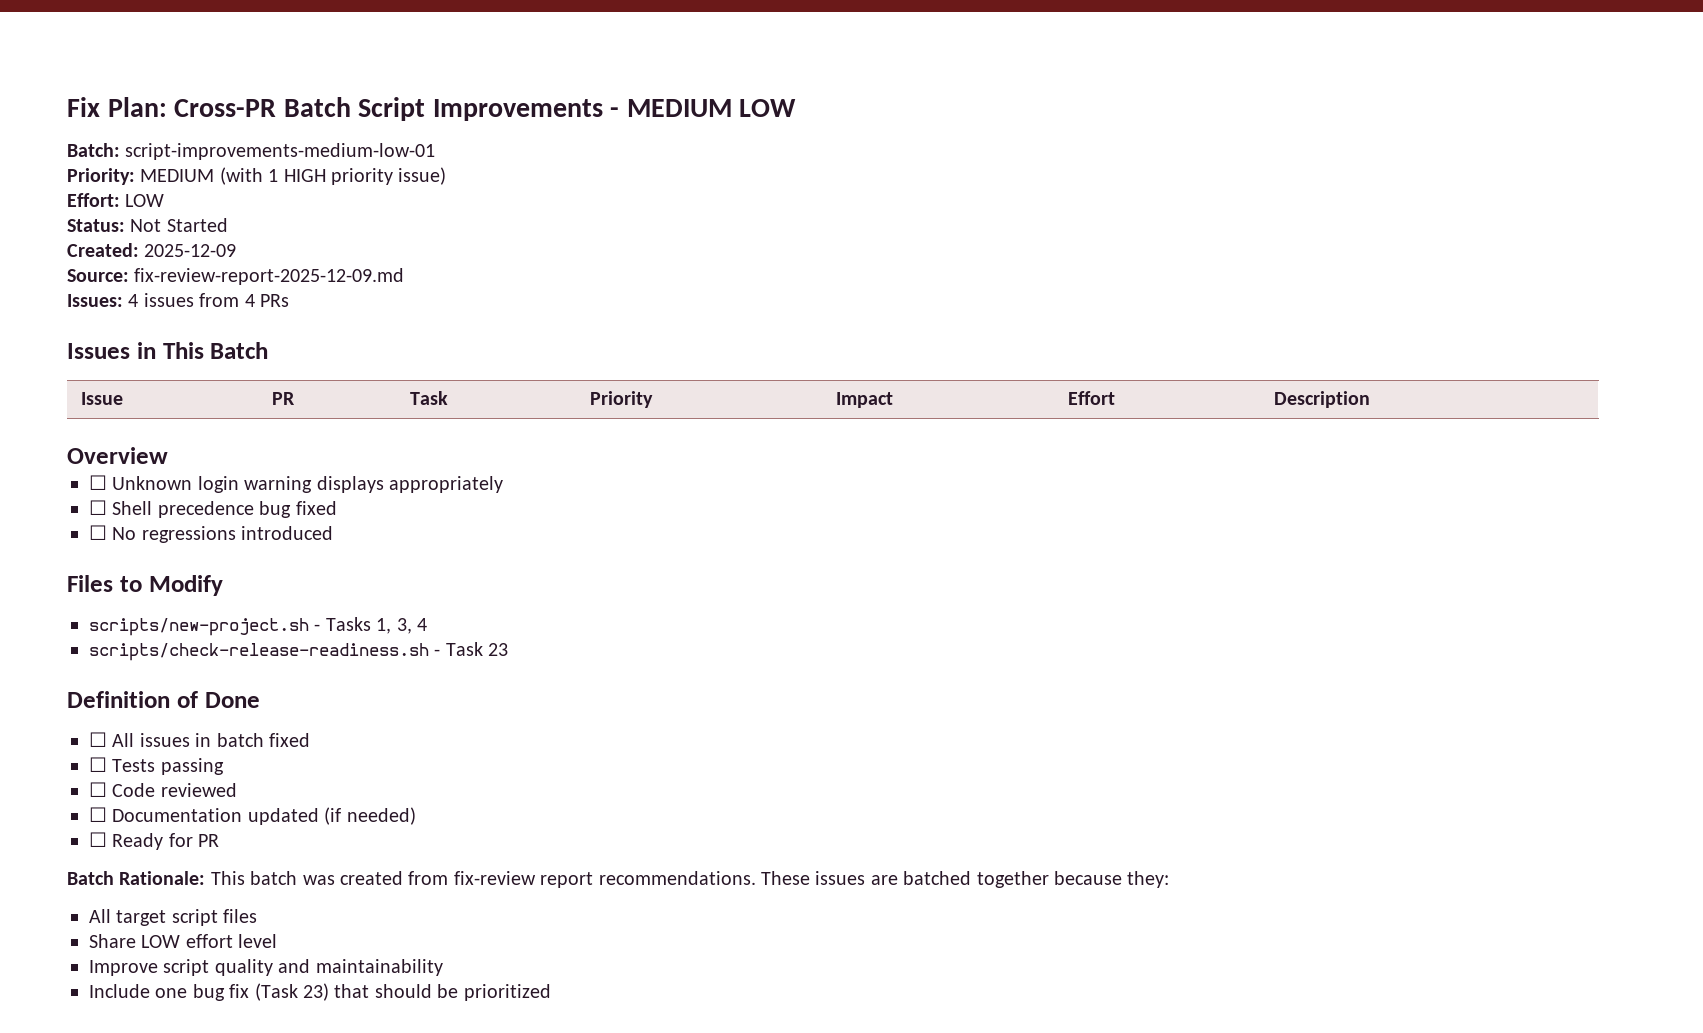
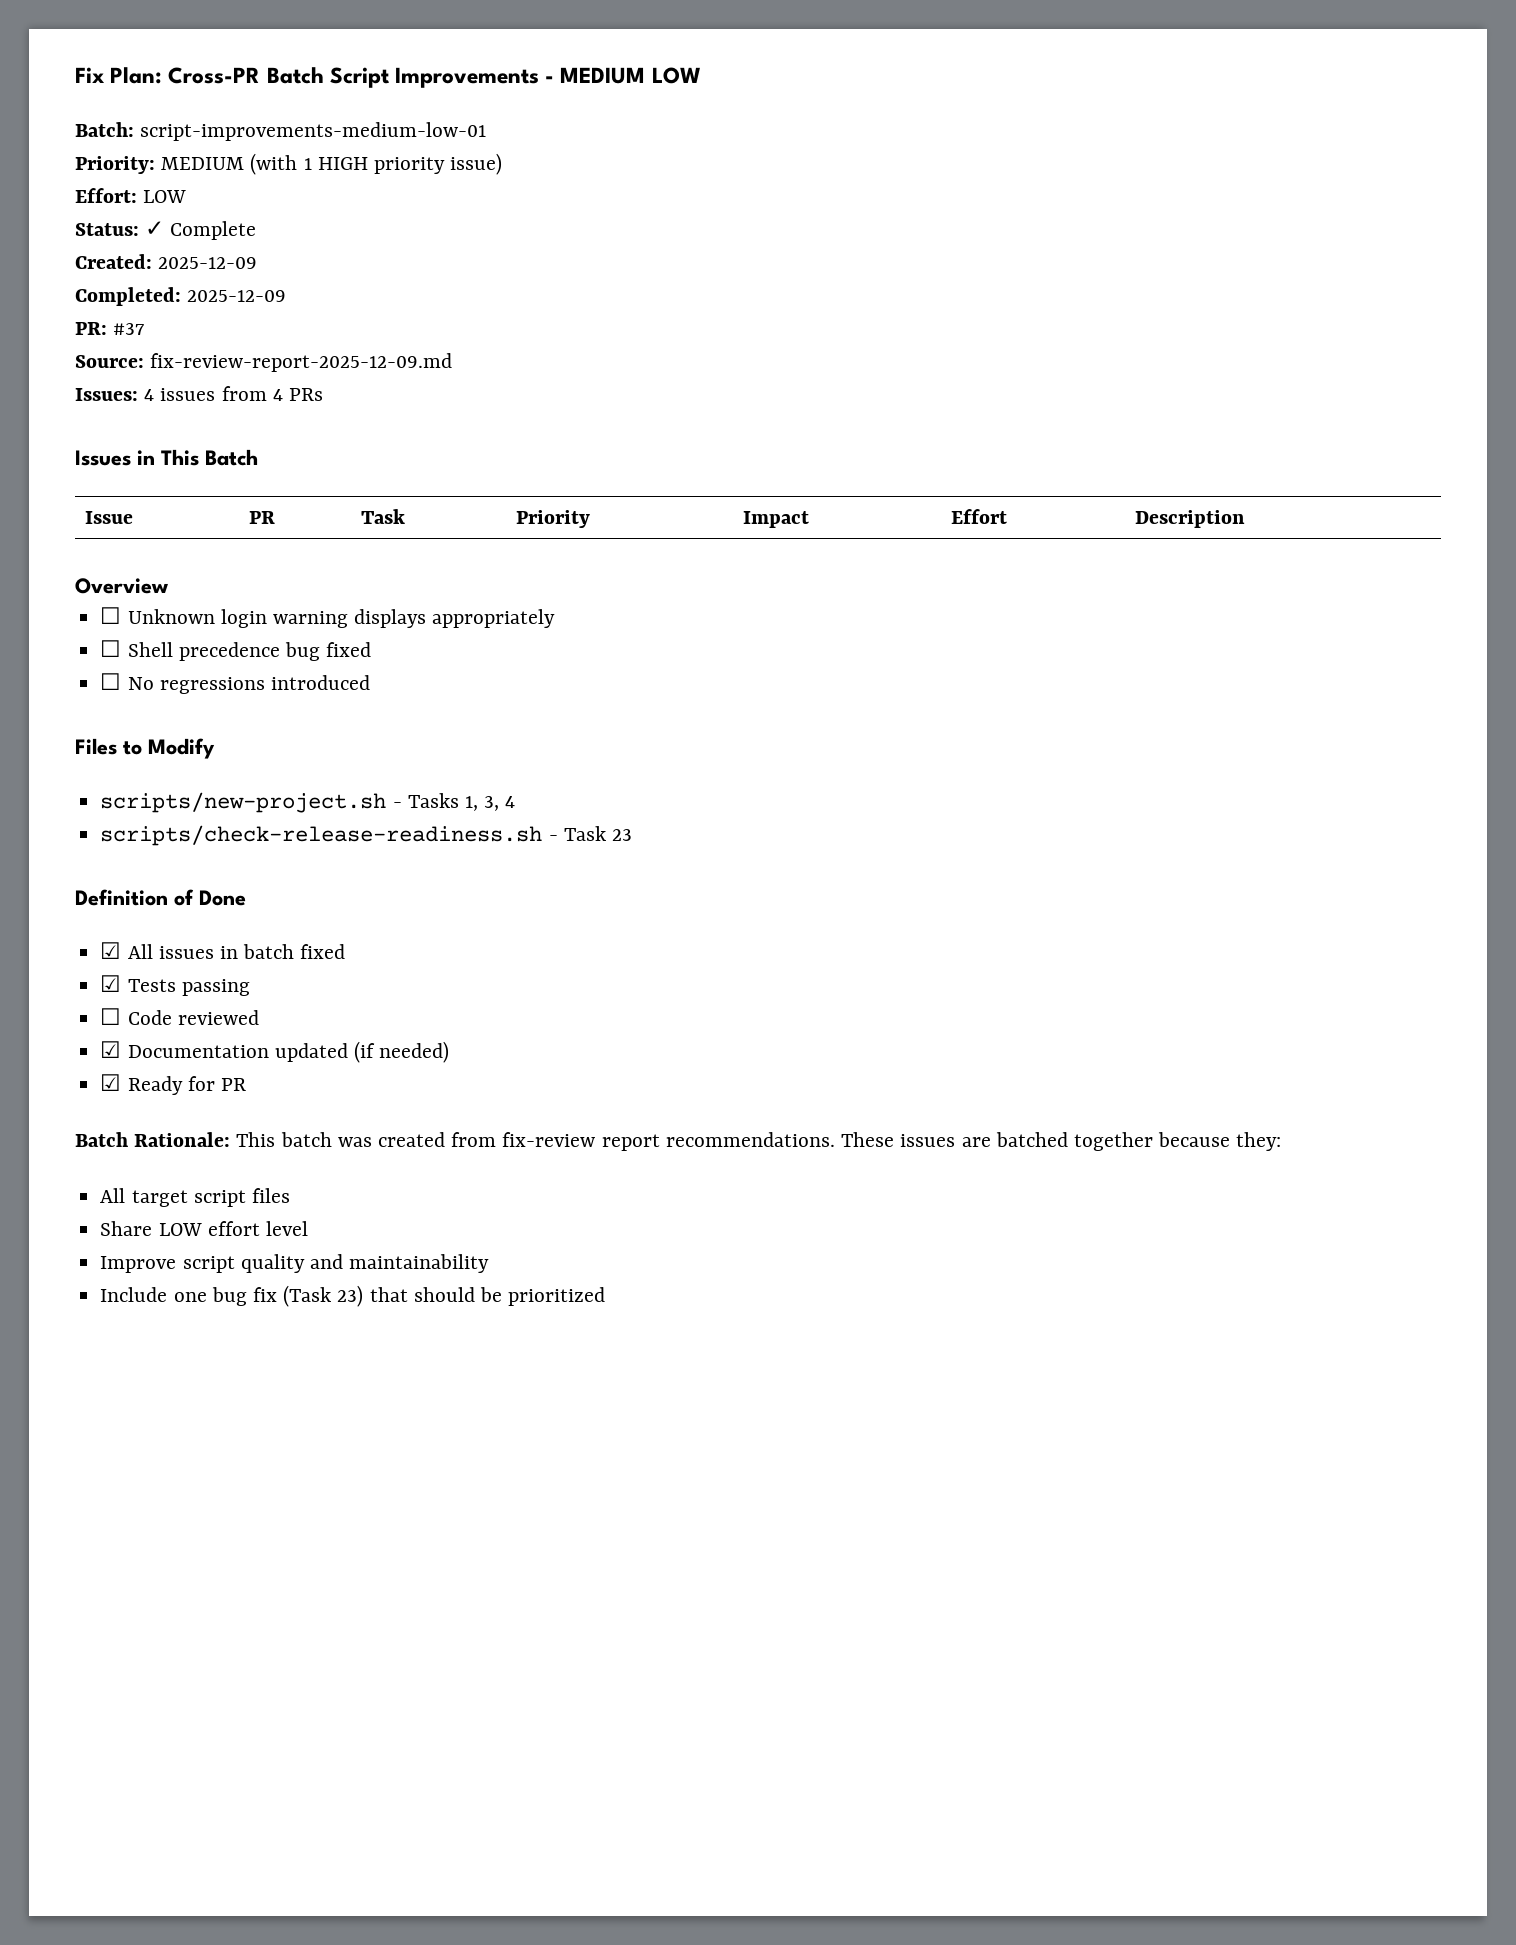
[130,218,228,232] Not Started -> [145,221,257,240] ✓ Complete
(237, 250) none -> [75,287,287,306] [75,322,145,335] // Completed: 2025-12-09 // PR: #37
[89,732,107,747] ☐ -> [100,942,122,959] ☑
[89,757,107,772] ☐ -> [100,975,122,992] ☑
[89,807,107,822] ☐ -> [100,1041,122,1058] ☑
[89,832,107,847] ☐ -> [100,1074,122,1091] ☑

